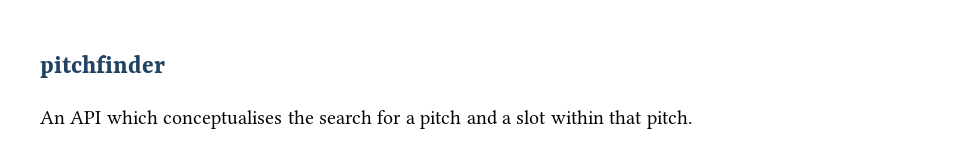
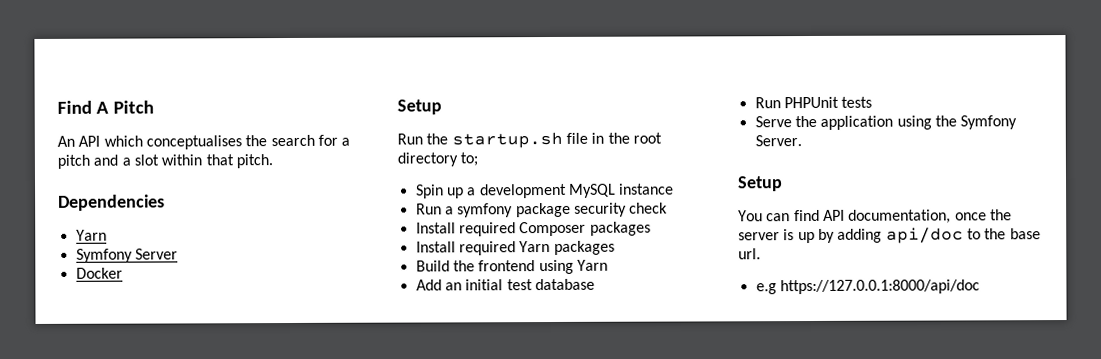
[40,55,165,78] pitchfinder -> [57,100,154,114] Find A Pitch
(692, 119) none -> [58,194,165,211] [75,229,107,241] [75,248,178,263] [75,267,123,279] [397,99,442,115] [397,131,662,149] [397,152,479,167] [415,183,675,199] [415,202,669,218] [415,221,651,237] [415,240,615,256] [415,259,608,275] [415,278,595,291] [754,96,873,109] [754,115,1018,130] [754,135,802,147] [737,176,783,192] [738,209,1012,224] [738,227,1041,244] [738,248,761,260] [755,279,980,295] // Dependencies // Yarn // Symfony Server // Docker // Setup // Run the startup.sh file in the root directory to; // Spin up a development MySQL instance // Run a symfony package security check // Install required Composer packages // Install required Yarn packages // Build the frontend using Yarn // Add an initial test database // Run PHPUnit tests // Serve the application using the Symfony Server. // Setup // You can find API documentation, once the server is up by adding api/doc to the base url. // e.g https://127.0.0.1:8000/api/doc

